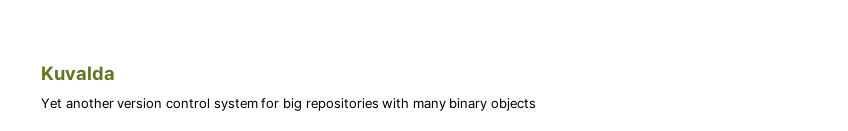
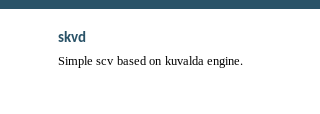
[41,66,115,81] [41,98,537,111] Kuvalda // Yet another version control system for big repositories with many binary objects -> [58,31,86,42] [58,56,243,68] skvd // Simple scv based on kuvalda engine.

